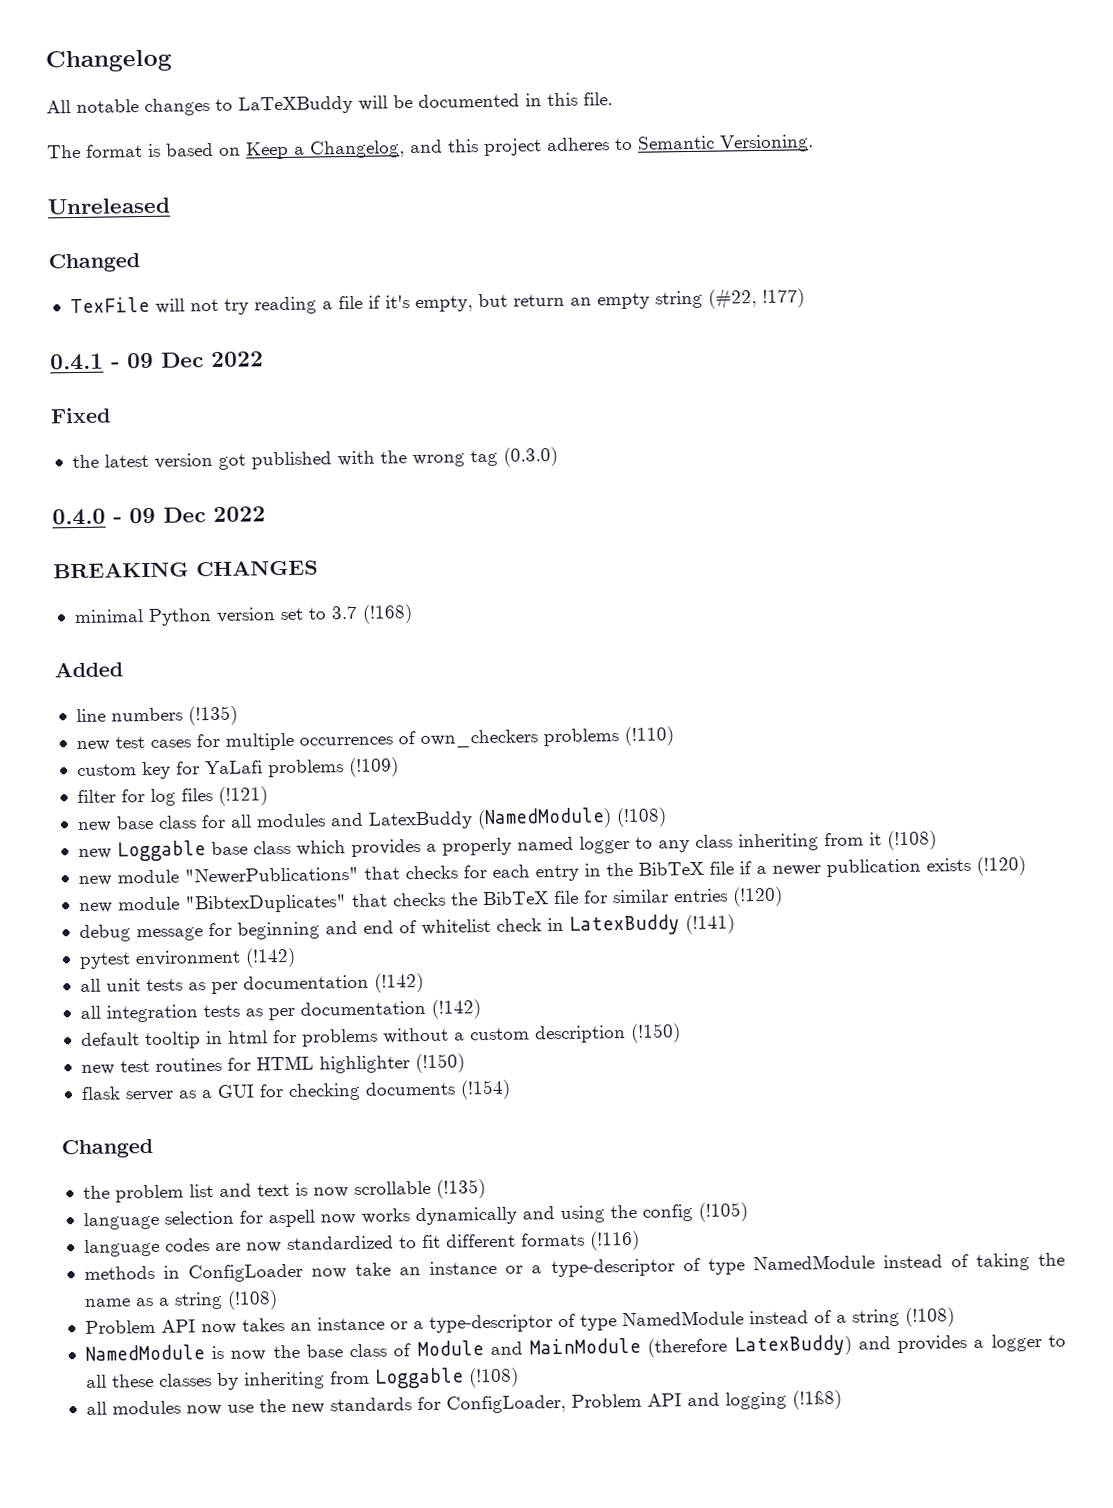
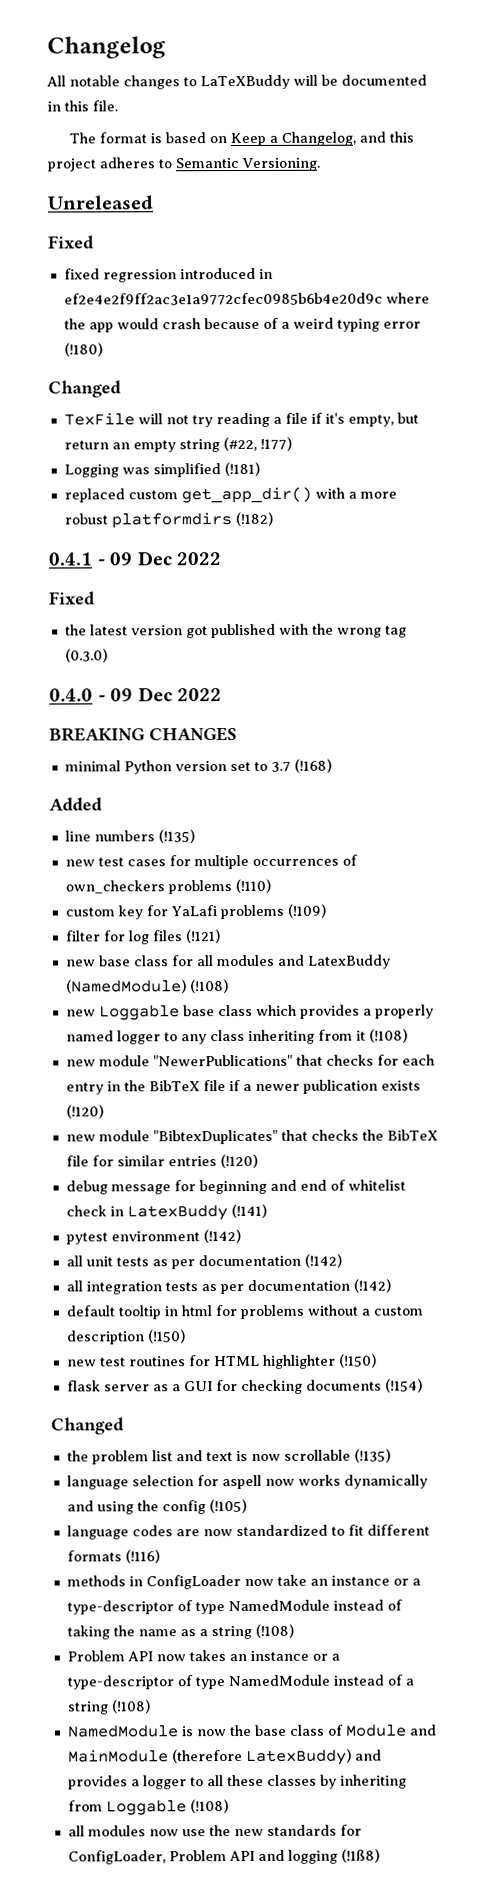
(171, 206) none -> [48,235,94,249] [63,267,273,283] [63,292,430,306] [63,317,421,333] [63,342,103,357] // Fixed // fixed regression introduced in ef2e4e2f9ff2ac3e1a9772cfec0985b6b4e20d9c where the app would crash because of a weird typing error (!180)
(805, 298) none -> [63,461,260,478] [63,486,397,504] [63,511,273,529] // Logging was simplified (!181) // replaced custom get_app_dir() with a more robust platformdirs (!182)

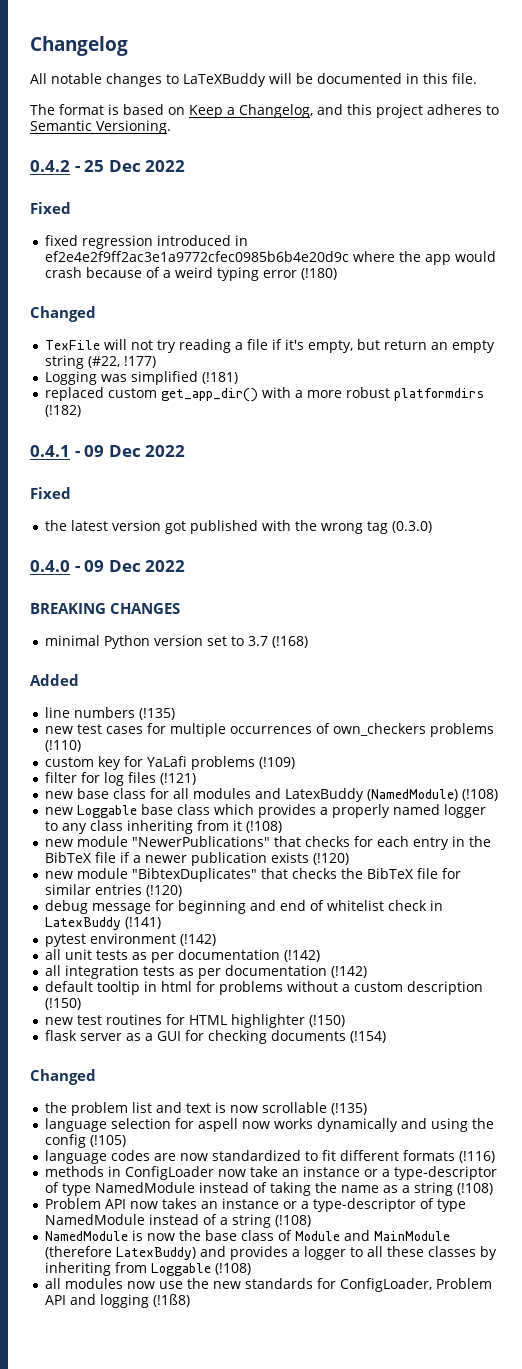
[48,195,154,210] Unreleased -> [30,160,186,172] 0.4.2 - 25 Dec 2022

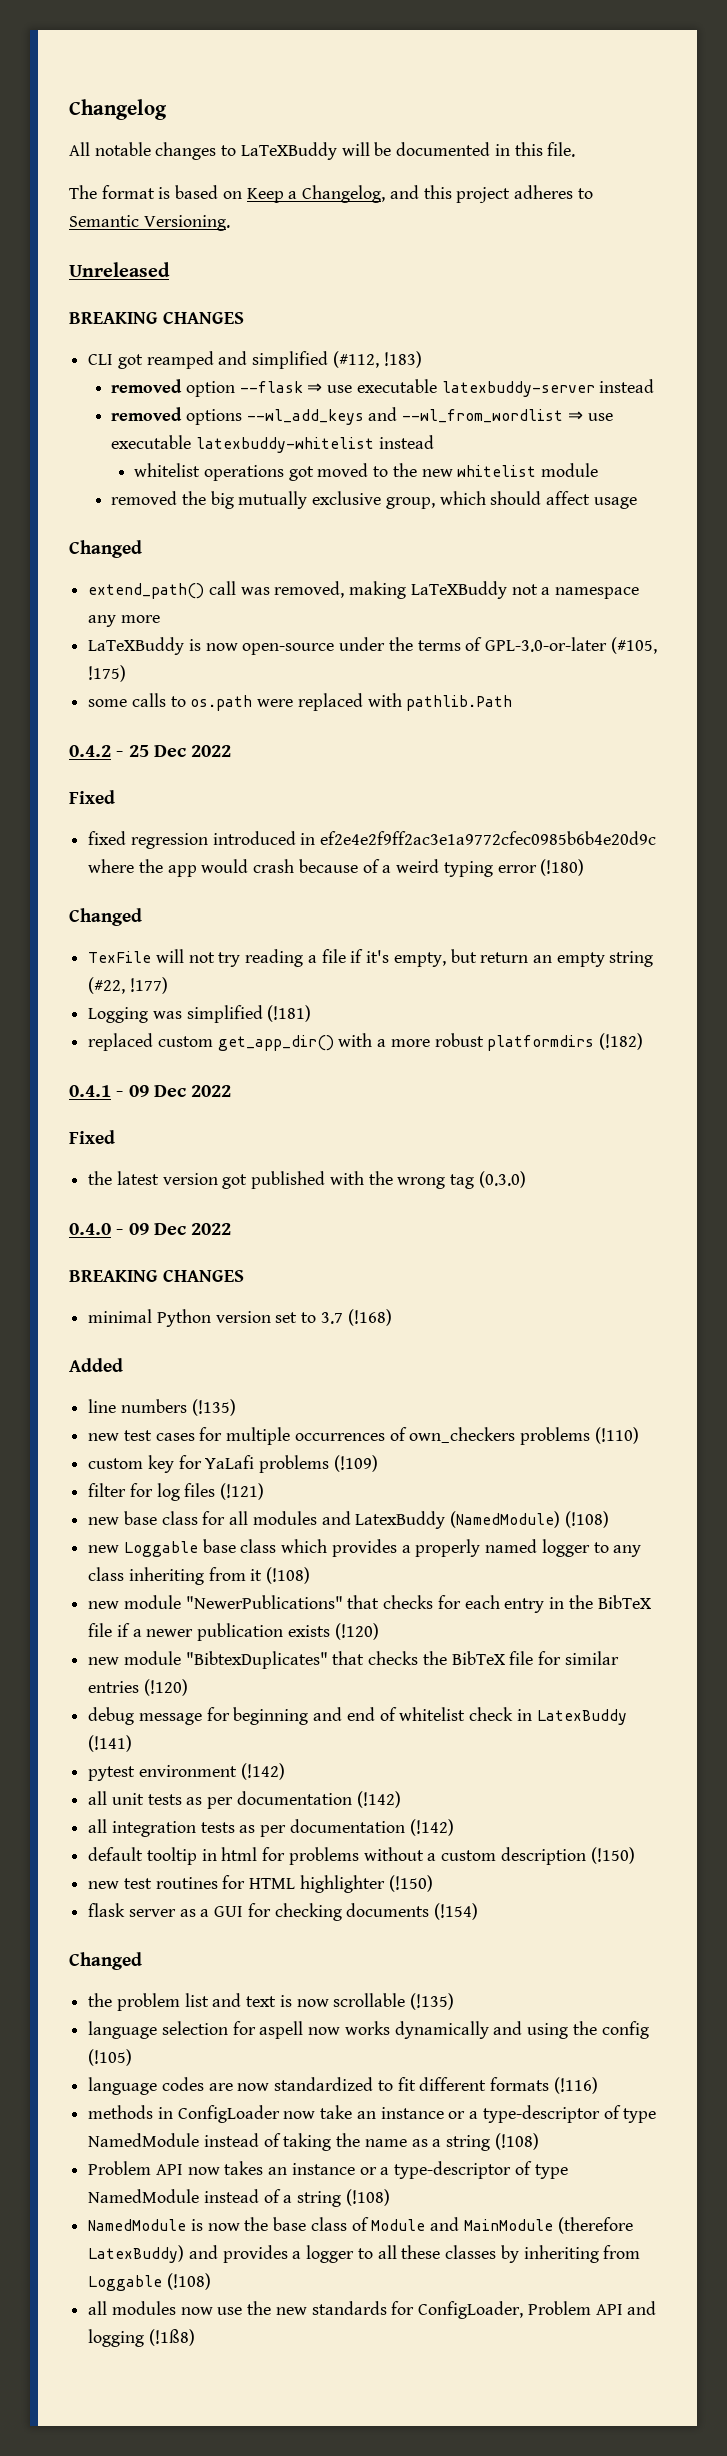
(171, 127) none -> [69,262,170,277] [69,311,244,324] [88,351,422,369] [111,379,655,397] [111,407,613,425] [111,435,434,453] [134,463,599,481] [111,491,637,509] [69,540,142,558] [88,581,640,599] [88,615,160,627] [88,637,657,655] [88,665,127,682] [88,693,513,711] // Unreleased // BREAKING CHANGES // CLI got reamped and simplified (#112, !183) // removed option --flask ⇒ use executable latexbuddy-server instead // removed options --wl_add_keys and --wl_from_wordlist ⇒ use executable latexbuddy-whitelist instead // whitelist operations got moved to the new whitelist module // removed the big mutually exclusive group, which should affect usage // Changed // extend_path() call was removed, making LaTeXBuddy not a namespace any more // LaTeXBuddy is now open-source under the terms of GPL-3.0-or-later (#105, !175) // some calls to os.path were replaced with pathlib.Path

